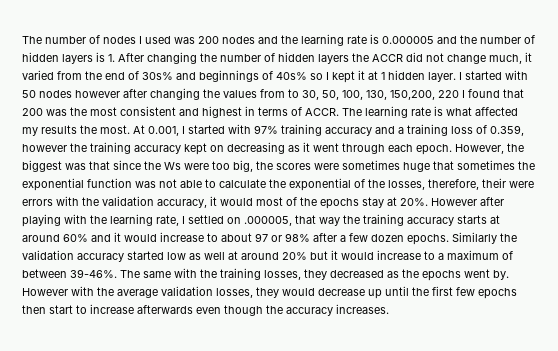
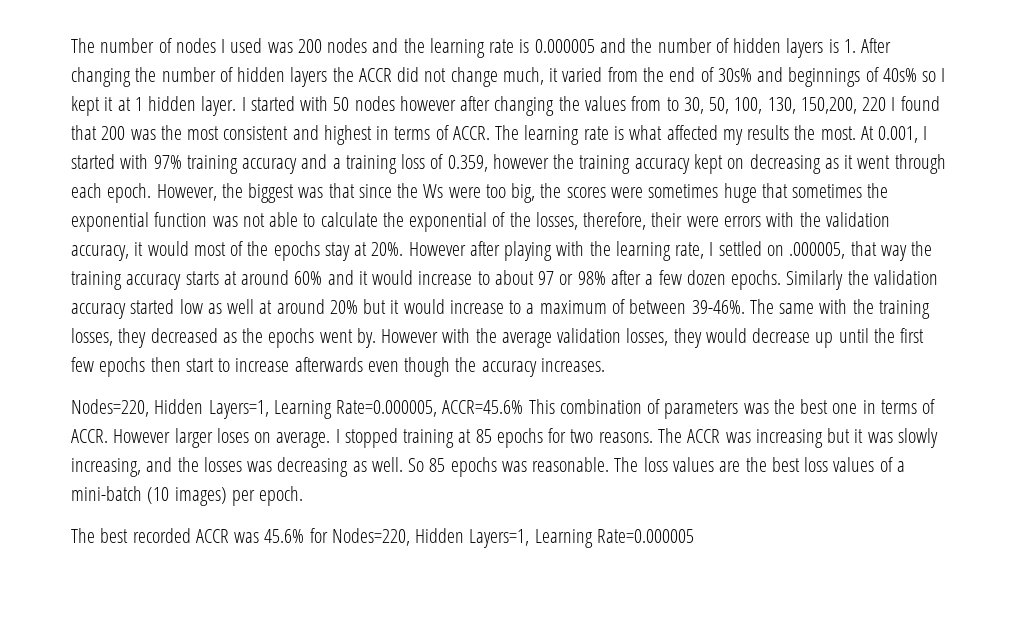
(389, 309) none -> [71,399,936,419] [71,428,938,448] [71,457,905,477] [71,486,304,506] [71,528,694,548] // Nodes=220, Hidden Layers=1, Learning Rate=0.000005, ACCR=45.6% This combination of parameters was the best one in terms of ACCR. However larger loses on average. I stopped training at 85 epochs for two reasons. The ACCR was increasing but it was slowly increasing, and the losses was decreasing as well. So 85 epochs was reasonable. The loss values are the best loss values of a mini-batch (10 images) per epoch. // The best recorded ACCR was 45.6% for Nodes=220, Hidden Layers=1, Learning Rate=0.000005

